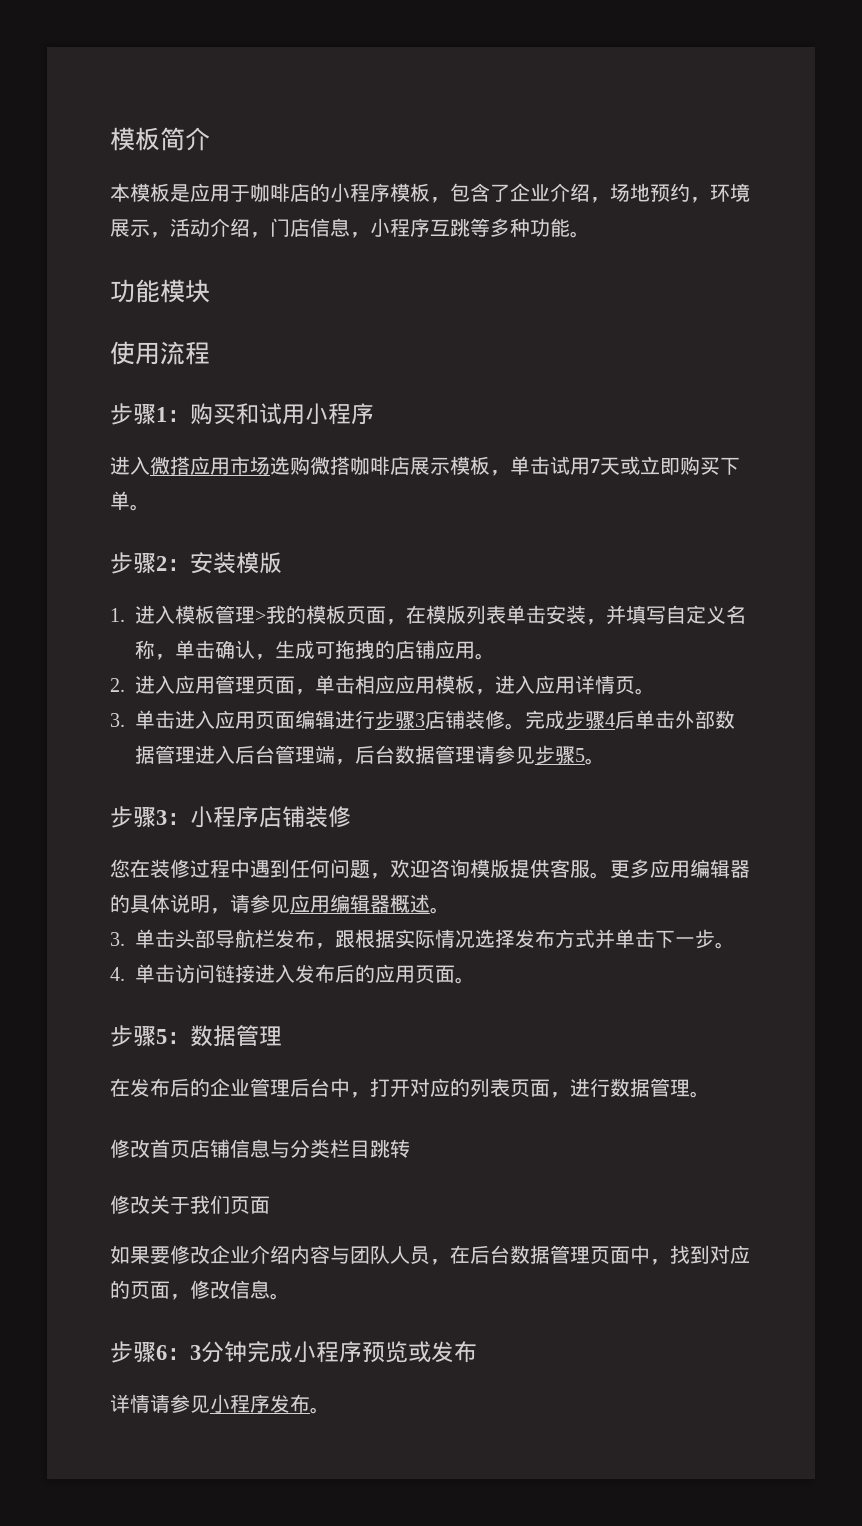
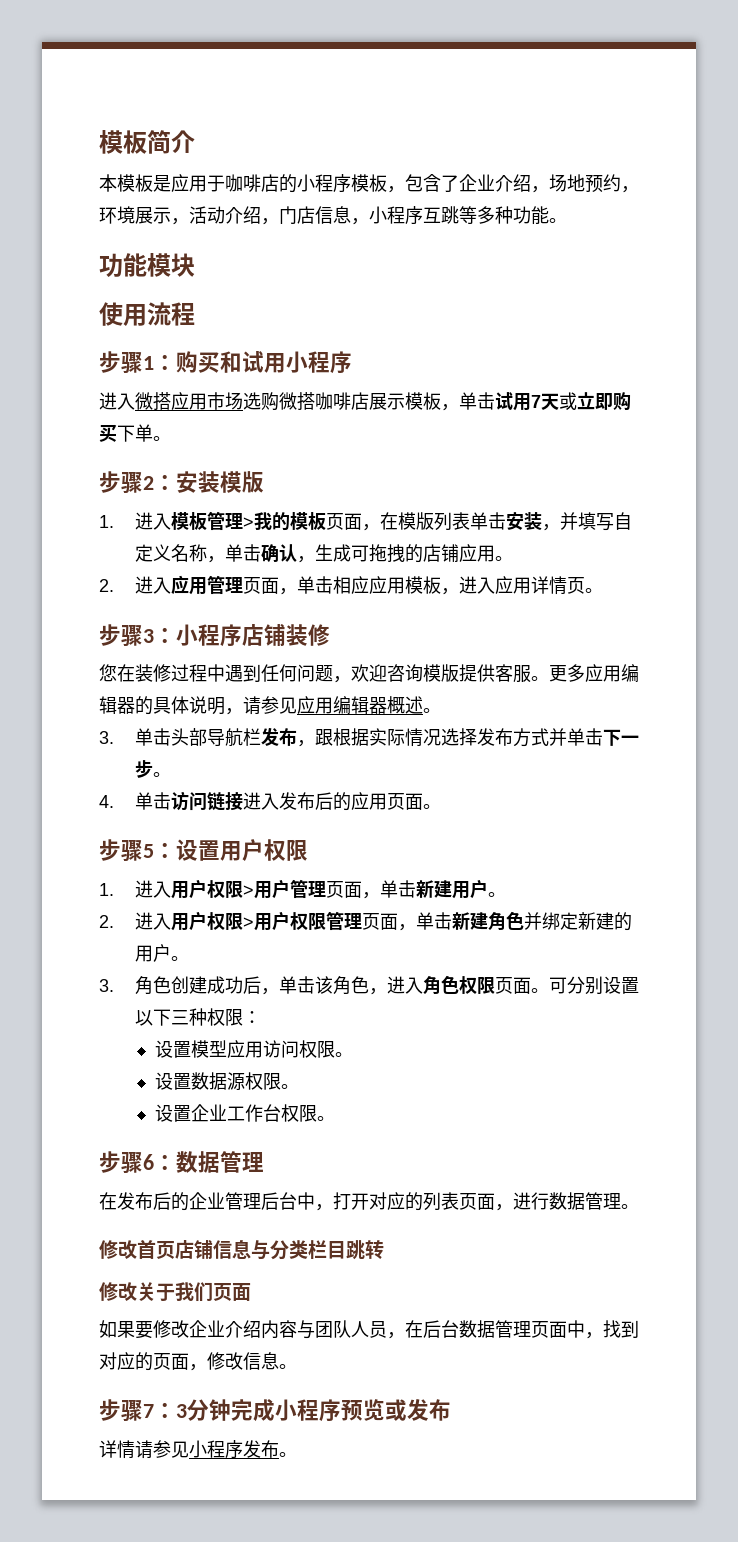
[110,710,735,730] [135,745,605,765] // 3.单击进入应用页面编辑进行步骤3店铺装修。完成步骤4后单击外部数据管理进入后台管理端，后台数据管理请参见步骤5。 -> (603, 590) none
(190, 1038) none -> [176,839,308,861] [99,879,506,899] [99,911,632,931] [134,944,189,962] [99,975,639,995] [134,1008,261,1026] [154,1040,353,1058] [154,1072,299,1091] [154,1104,335,1122] [99,1151,176,1173] 设置用户权限 // 1.进入用户权限>用户管理页面，单击新建用户。 // 2.进入用户权限>用户权限管理页面，单击新建角色并绑定新建的用户。 // 3.角色创建成功后，单击该角色，进入角色权限页面。可分别设置以下三种权限： // 设置模型应用访问权限。 // 设置数据源权限。 // 设置企业工作台权限。 // 步骤6：
[156,1345,167,1360] 6 -> [143,1404,154,1418] 7

